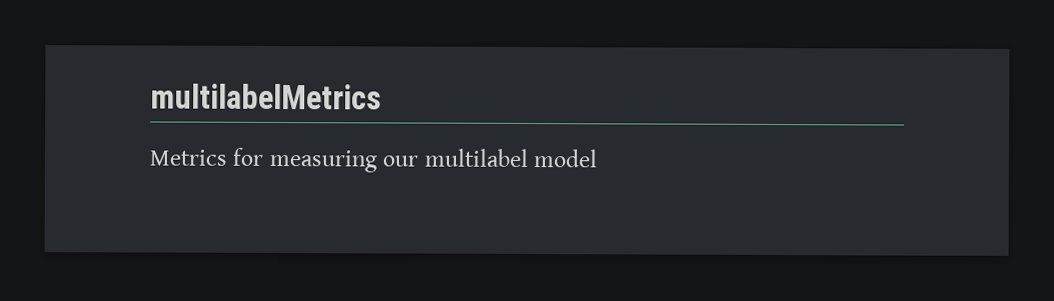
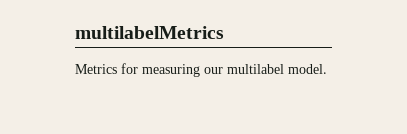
[533,149,599,168] model -> [288,64,327,74] model.

